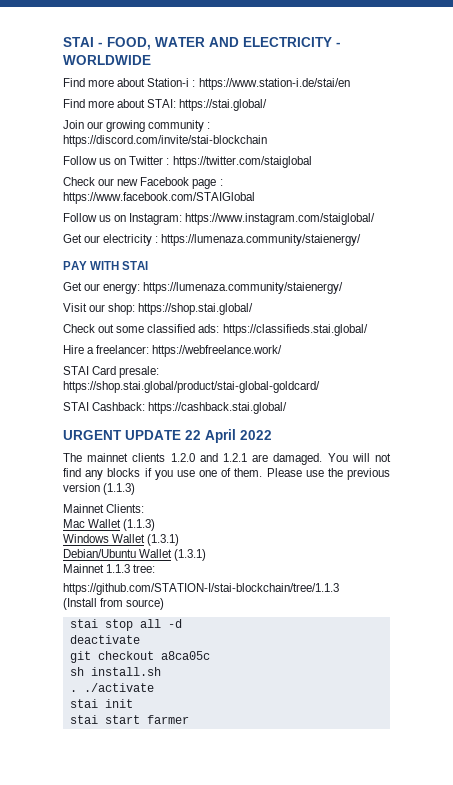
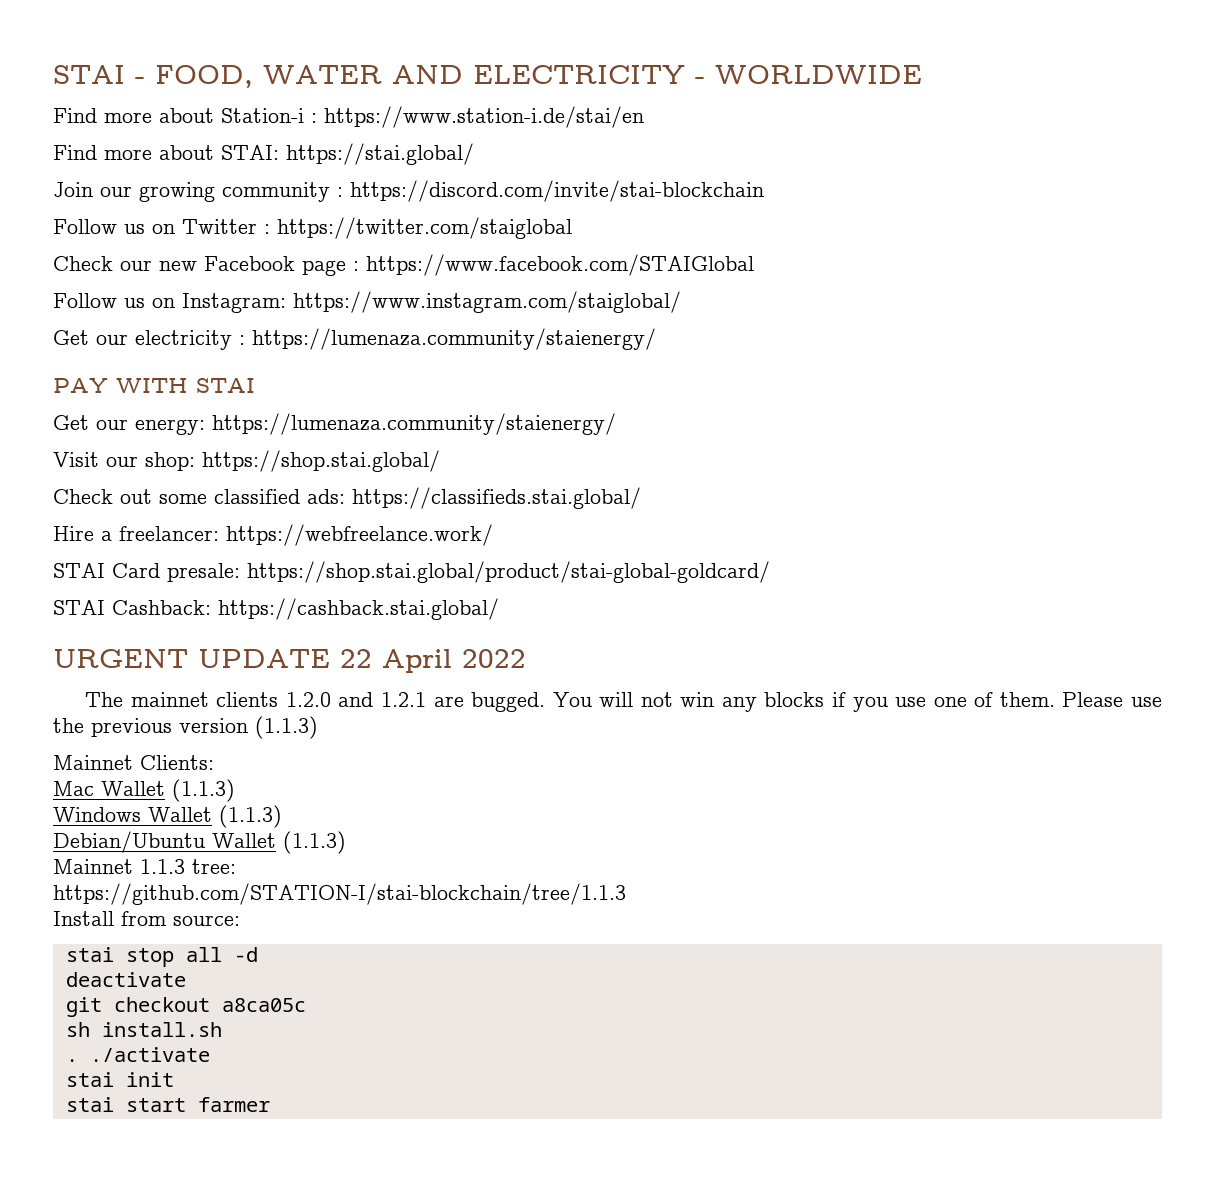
[273,453,323,465] damaged. -> [471,692,546,712] bugged.
[63,468,81,477] find -> [680,692,715,707] win
[147,534,180,546] (1.3.1) -> [219,805,282,828] (1.1.3)
[174,549,207,561] (1.3.1) -> [283,831,346,854] (1.1.3)
[63,598,165,610] (Install from source) -> [53,911,240,926] Install from source:

